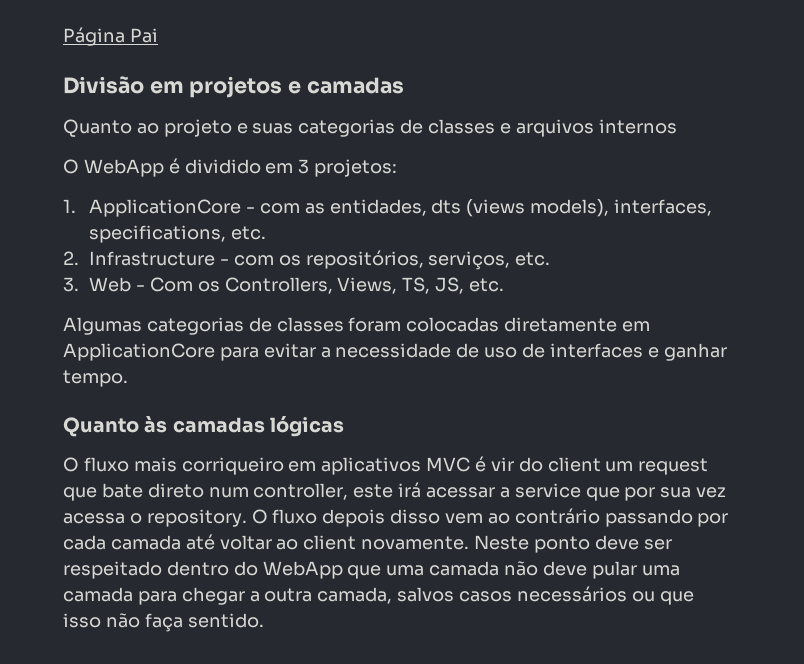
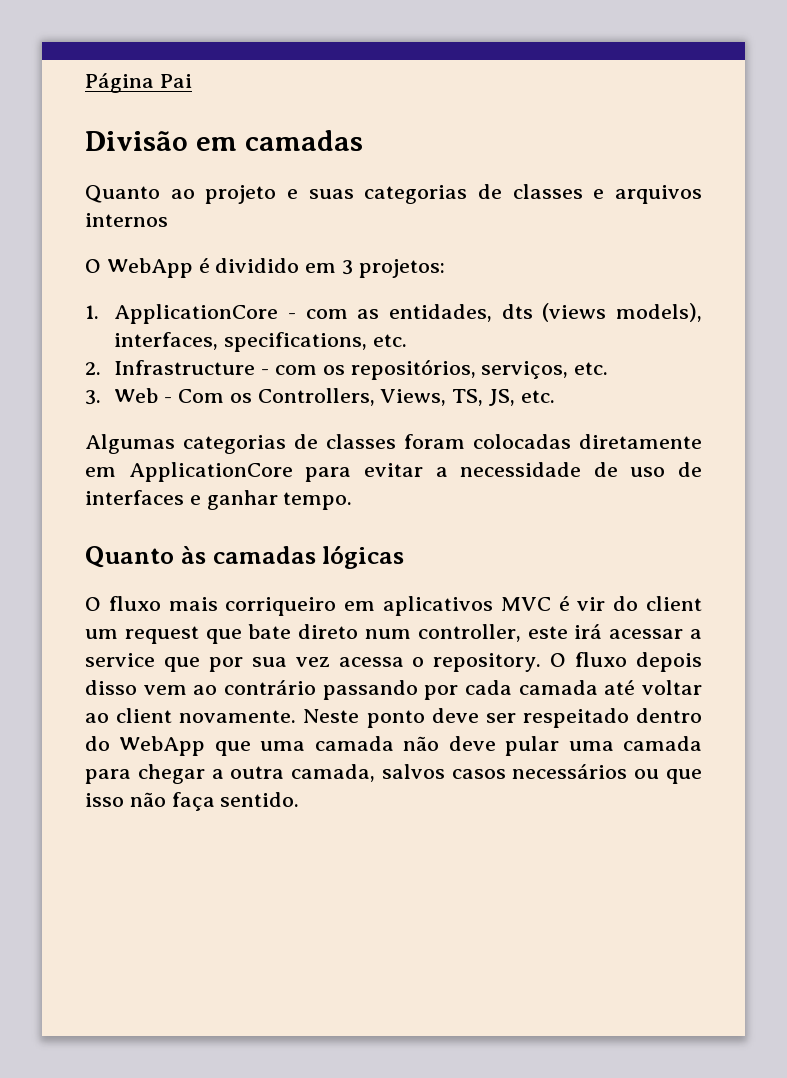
[189,76,302,98] projetos e -> (237, 144) none

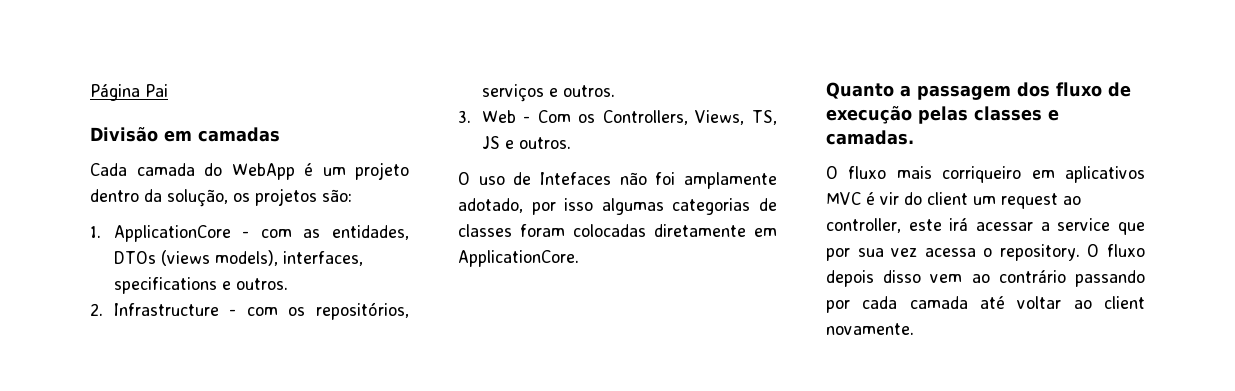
[85,184,702,204] [85,213,168,227] [85,258,445,278] Quanto ao projeto e suas categorias de classes e arquivos internos // O WebApp é dividido em 3 projetos: -> [90,162,409,180] [90,188,352,207] Cada camada do WebApp é um projeto dentro da solução, os projetos são:
[501,304,533,319] dts -> [113,251,156,264] DTOs
[224,332,407,352] specifications, etc. -> [113,277,288,294] specifications e outros.
[481,361,609,379] serviços, etc. -> [481,84,615,102] serviços e outros.
[488,389,555,406] [85,434,175,454] JS, etc. // Algumas -> [481,136,571,149] [458,172,777,189] [458,198,664,215] JS e outros. // O uso de Intefaces não foi amplamente adotado, por isso algumas
[128,462,702,482] [85,490,353,510] [85,545,405,569] ApplicationCore para evitar a necessidade de uso de interfaces e ganhar tempo. // Quanto às camadas lógicas -> [458,250,579,267] [826,82,1131,100] [826,106,1059,124] [826,130,914,145] ApplicationCore. // Quanto a passagem dos fluxo de execução pelas classes e camadas.
[205,624,411,644] que bate direto num -> [1063,196,1081,205] ao
[303,708,702,728] [85,736,702,756] [85,764,702,784] [85,792,300,811] Neste ponto deve ser respeitado dentro do WebApp que uma camada não deve pular uma camada para chegar a outra camada, salvos casos necessários ou que isso não faça sentido. -> (914, 329) none

